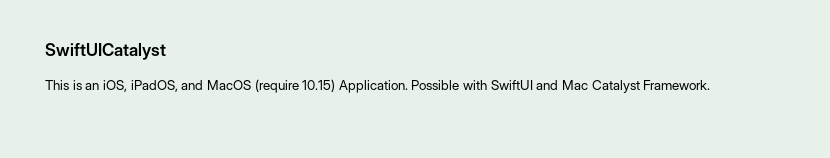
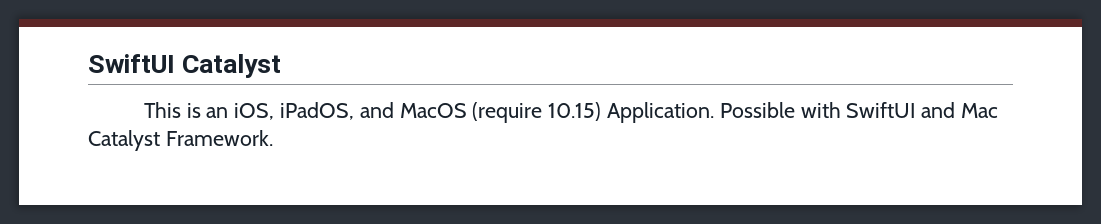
[45,43,166,60] SwiftUICatalyst -> [88,54,282,78] SwiftUI Catalyst

